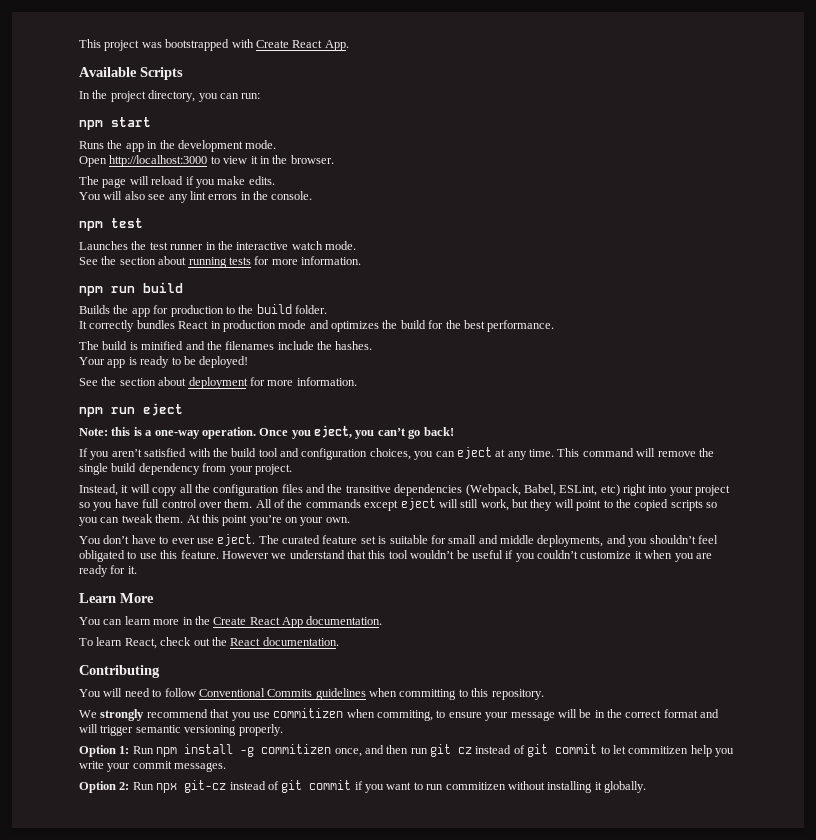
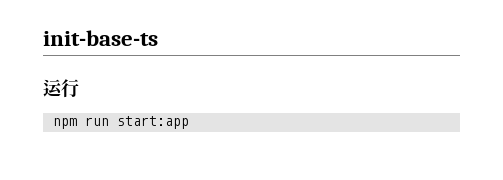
[79,39,349,51] [79,67,183,80] [79,90,261,102] [79,117,151,130] [79,140,277,152] [79,155,334,167] [79,176,275,188] [79,191,313,203] [79,218,143,231] [79,241,356,250] [79,256,361,268] [79,282,183,296] [79,304,327,317] [79,320,555,332] [79,341,373,350] [79,356,249,368] [79,377,357,389] [79,403,183,417] [79,425,454,439] [79,447,714,460] [79,463,292,475] [79,484,731,496] [79,498,717,511] [79,514,350,526] [79,534,718,547] [79,550,712,562] [79,565,137,577] [79,593,154,603] [79,616,383,628] [79,637,339,649] [79,665,160,678] [79,688,544,700] [79,708,720,721] [79,724,283,736] [79,744,734,757] [79,761,227,772] [79,780,646,793] This project was bootstrapped with Create React App. // Available Scripts // In the project directory, you can run: // npm start // Runs the app in the development mode. // Open http://localhost:3000 to view it in the browser. // The page will reload if you make edits. // You will also see any lint errors in the console. // npm test // Launches the test runner in the interactive watch mode. // See the section about running tests for more information. // npm run build // Builds the app for production to the build folder. // It correctly bundles React in production mode and optimizes the build for the best performance. // The build is minified and the filenames include the hashes. // Your app is ready to be deployed! // See the section about deployment for more information. // npm run eject // Note: this is a one-way operation. Once you eject, you can’t go back! // If you aren’t satisfied with the build tool and configuration choices, you can eject at any time. This command will remove the single build dependency from your project. // Instead, it will copy all the configuration files and the transitive dependencies (Webpack, Babel, ESLint, etc) right into your project so you have full control over them. All of the commands except eject will still work, but they will point to the copied scripts so you can tweak them. At this point you’re on your own. // You don’t have to ever use eject. The curated feature set is suitable for small and middle deployments, and you shouldn’t feel obligated to use this feature. However we understand that this tool wouldn’t be useful if you couldn’t customize it when you are ready for it. // Learn More // You can learn more in the Create React App documentation. // To learn React, check out the React documentation. // Contributing // You will need to follow Conventional Commits guidelines when committing to this repository. // We strongly recommend that you use commitizen when commiting, to ensure your message will be in the correct format and will trigger semantic versioning properly. // Option 1: Run npm install -g commitizen once, and then run git cz instead of git commit to let commitizen help you write your commit messages. // Option 2: Run npx git-cz instead of git commit if you want to run commitizen without installing it globally. -> [43,30,158,46] [43,79,79,98] [52,116,189,129] init-base-ts // 运行 // npm run start:app

